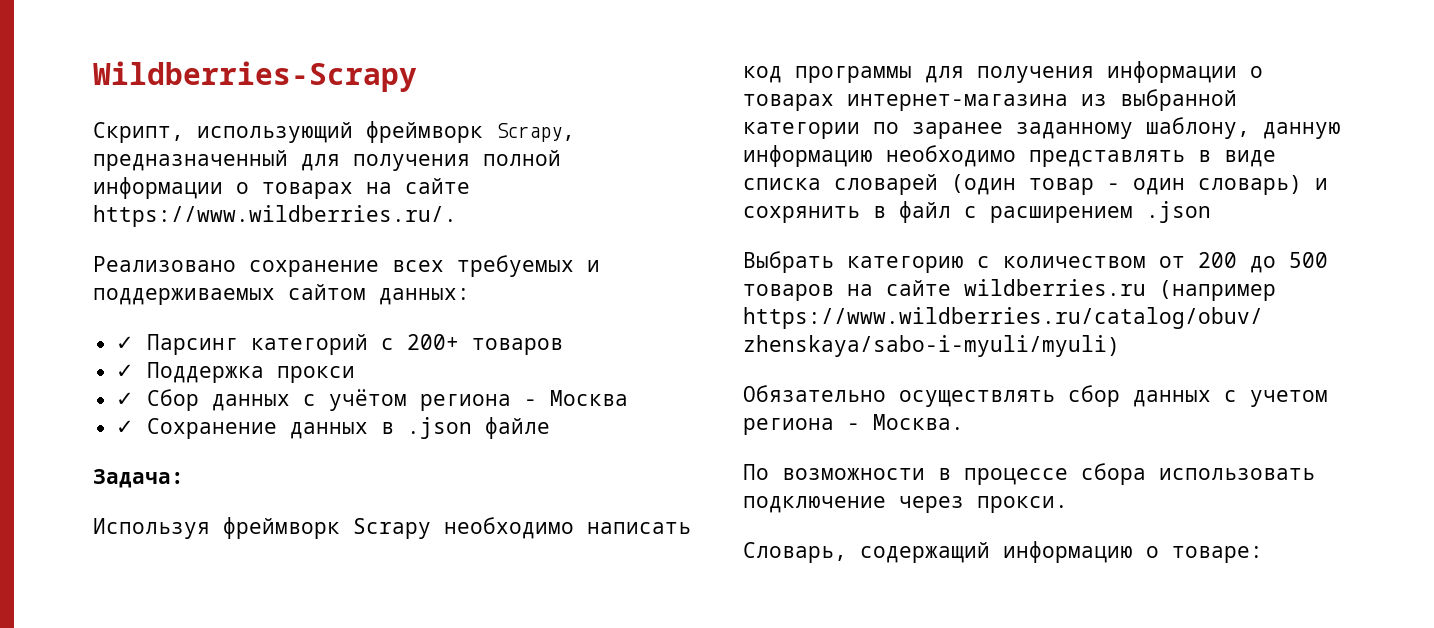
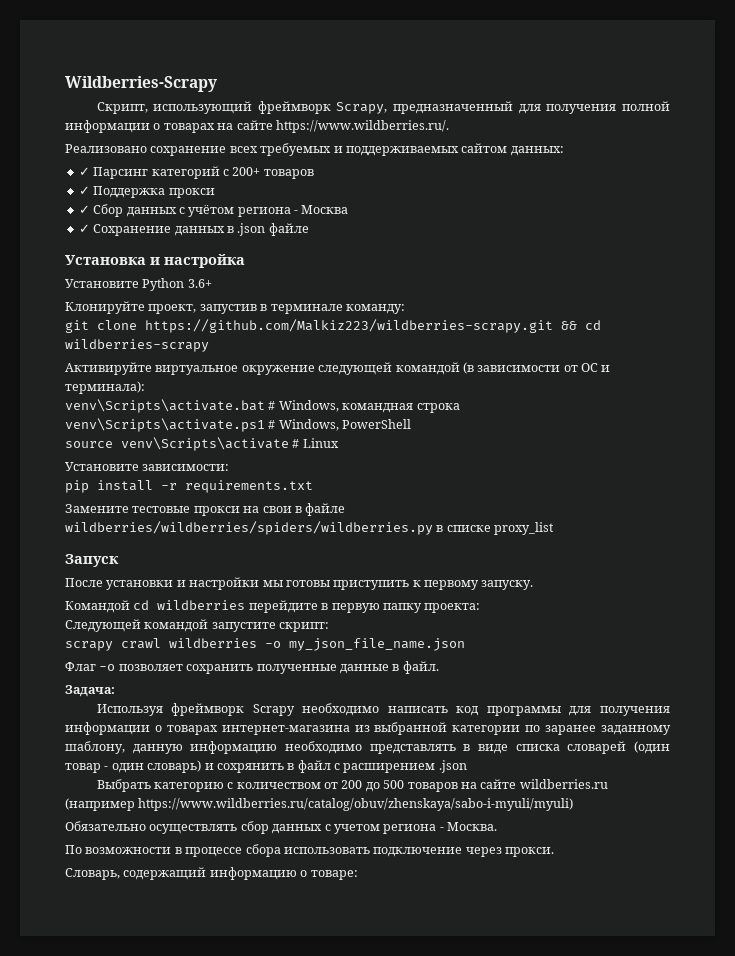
(551, 428) none -> [65,254,245,268] [65,278,212,291] [65,301,405,314] [65,319,601,333] [65,339,209,352] [65,362,611,375] [65,381,145,394] [65,399,460,413] [65,418,412,432] [65,437,339,451] [65,462,230,471] [65,480,313,493] [65,503,346,516] [65,521,555,535] [65,554,119,567] [65,577,534,590] [65,600,481,613] [65,619,330,632] [65,638,465,651] [65,661,439,674] // Установка и настройка // Установите Python 3.6+ // Клонируйте проект, запустив в терминале команду: // git clone https://github.com/Malkiz223/wildberries-scrapy.git && cd wildberries-scrapy // Активируйте виртуальное окружение следующей командой (в зависимости от ОС и терминала): // venv\Scripts\activate.bat # Windows, командная строка // venv\Scripts\activate.ps1 # Windows, PowerShell // source venv\Scripts\activate # Linux // Установите зависимости: // pip install -r requirements.txt // Замените тестовые прокси на свои в файле wildberries/wildberries/spiders/wildberries.py в списке proxy_list // Запуск // После установки и настройки мы готовы приступить к первому запуску. // Командой cd wildberries перейдите в первую папку проекта: // Следующей командой запустите скрипт: // scrapy crawl wildberries -o my_json_file_name.json // Флаг -o позволяет сохранить полученные данные в файл.

